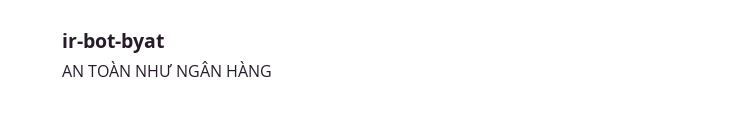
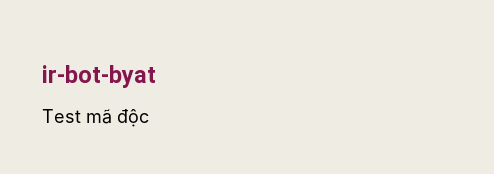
[62,61,272,77] AN TOÀN NHƯ NGÂN HÀNG -> [42,109,149,127] Test mã độc

